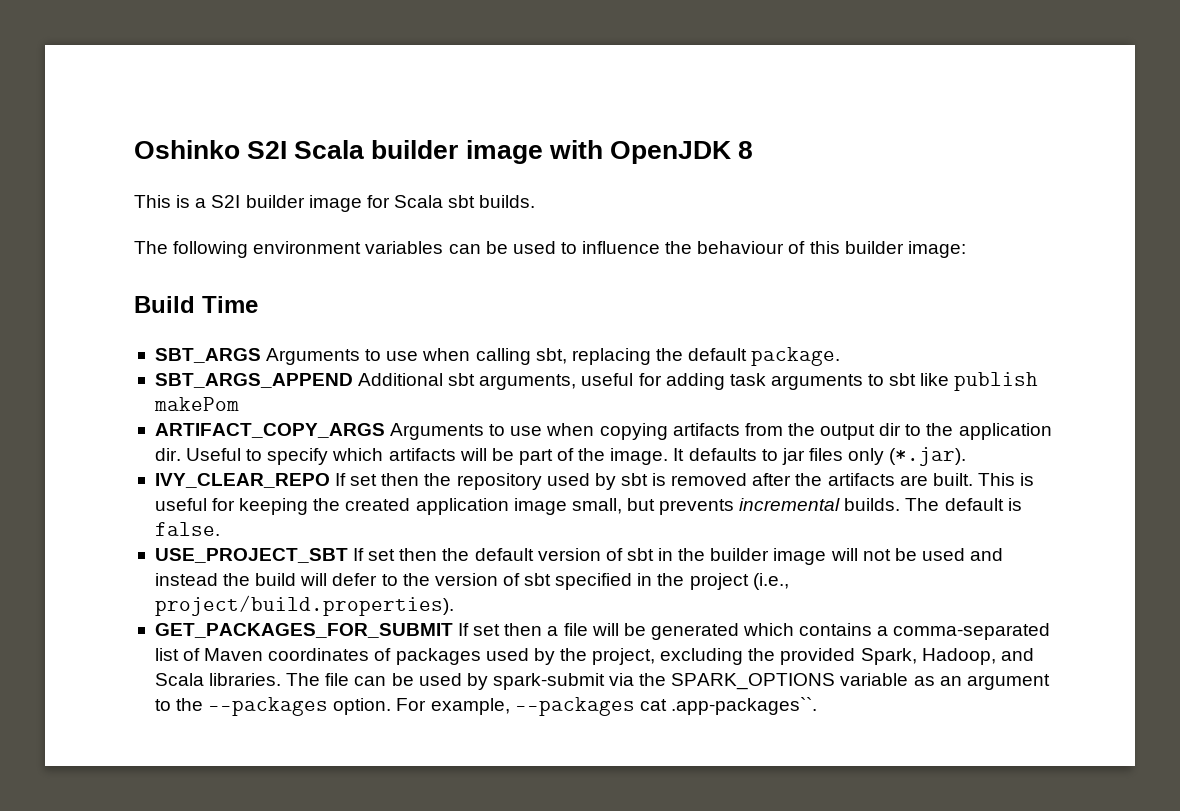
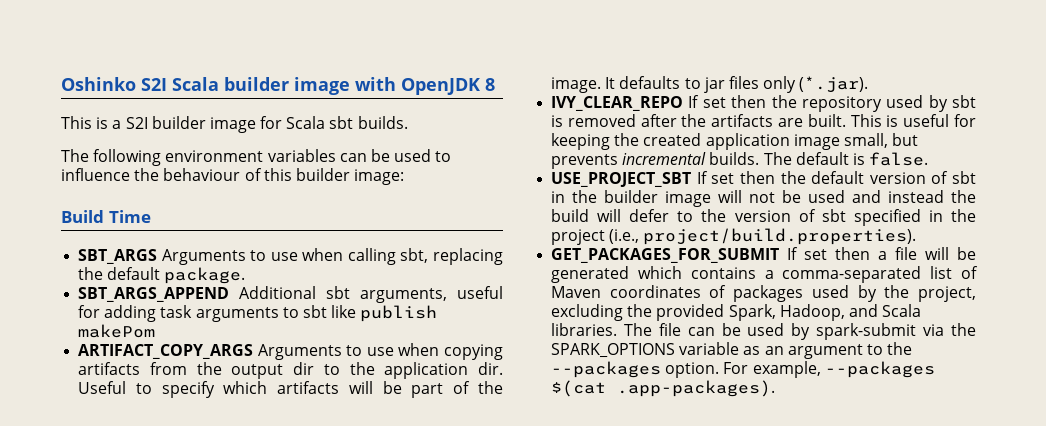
[639,697,817,715] cat .app-packages``. -> [551,380,776,397] $(cat .app-packages).

